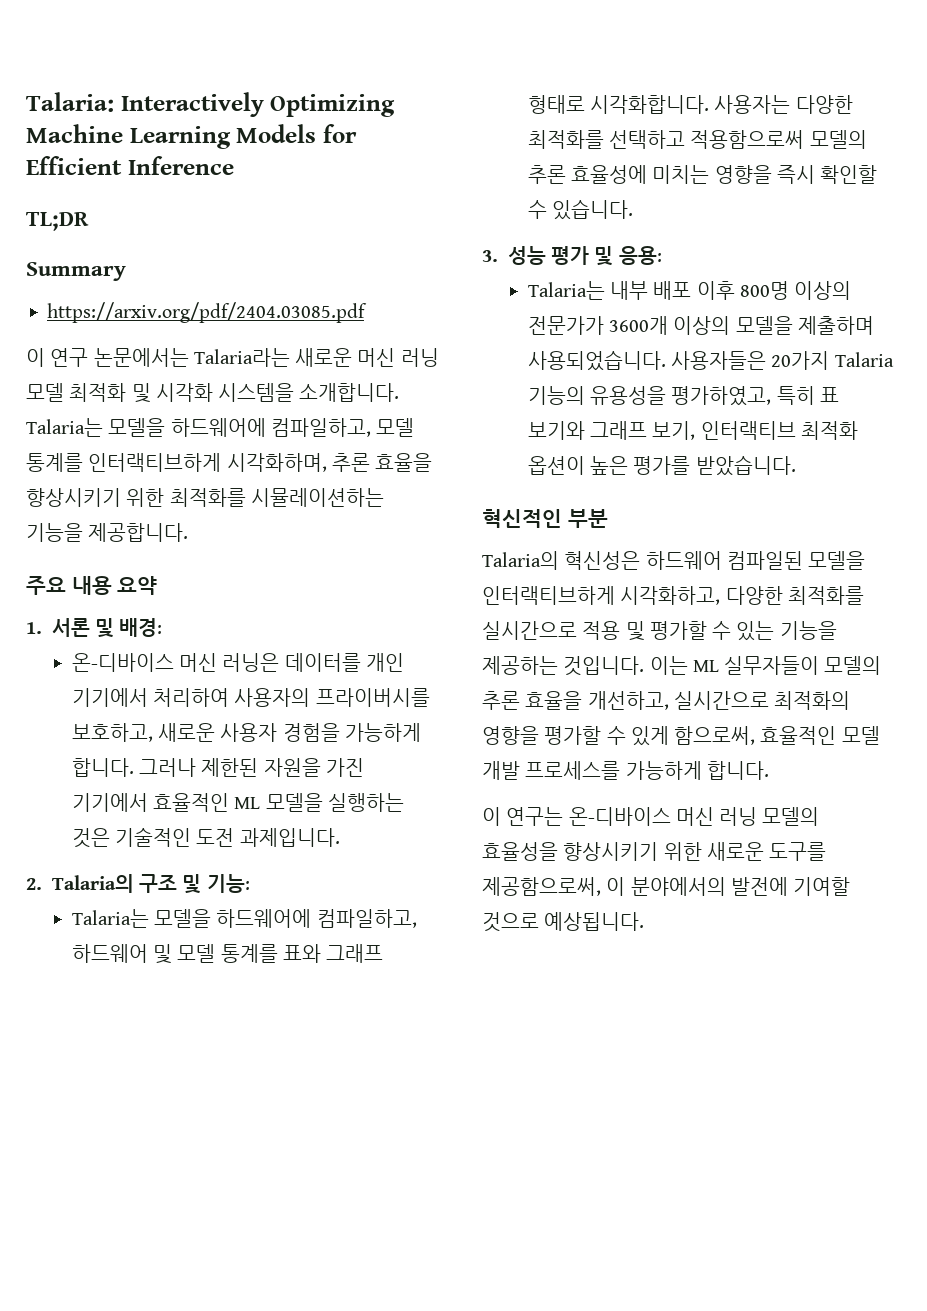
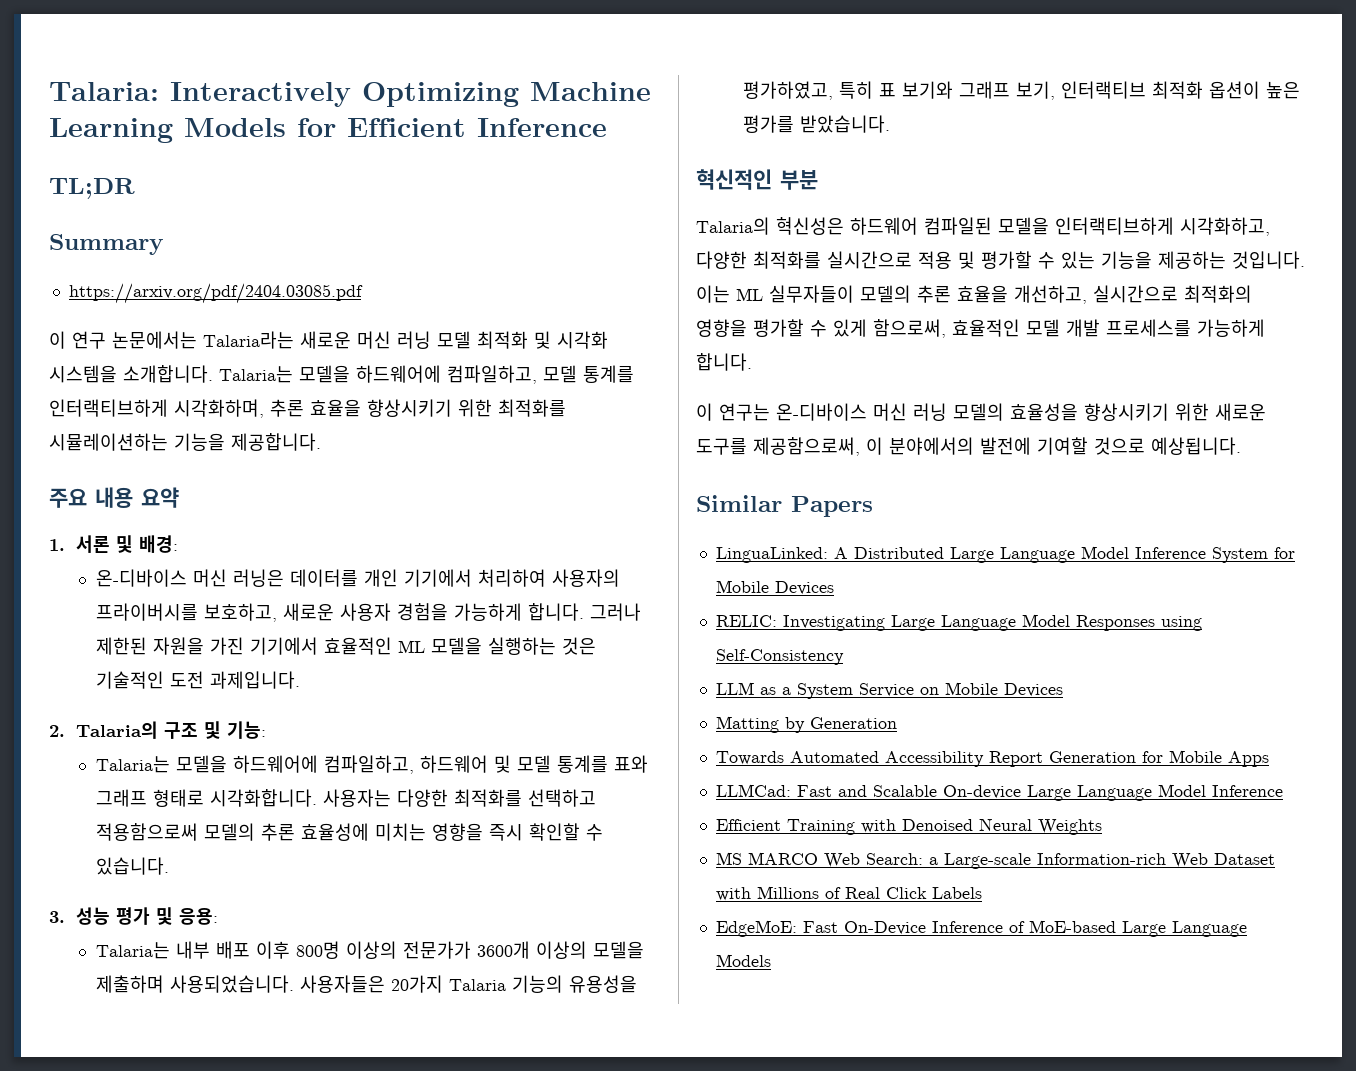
(645, 921) none -> [696,495,873,517] [715,546,1295,563] [715,580,834,595] [715,614,1202,631] [715,649,844,665] [715,682,1063,699] [715,716,897,733] [715,750,1269,767] [715,784,1283,801] [715,818,1102,835] [715,852,1275,869] [715,886,982,901] [715,920,1247,937] [715,954,771,967] // Similar Papers // LinguaLinked: A Distributed Large Language Model Inference System for Mobile Devices // RELIC: Investigating Large Language Model Responses using Self-Consistency // LLM as a System Service on Mobile Devices // Matting by Generation // Towards Automated Accessibility Report Generation for Mobile Apps // LLMCad: Fast and Scalable On-device Large Language Model Inference // Efficient Training with Denoised Neural Weights // MS MARCO Web Search: a Large-scale Information-rich Web Dataset with Millions of Real Click Labels // EdgeMoE: Fast On-Device Inference of MoE-based Large Language Models

